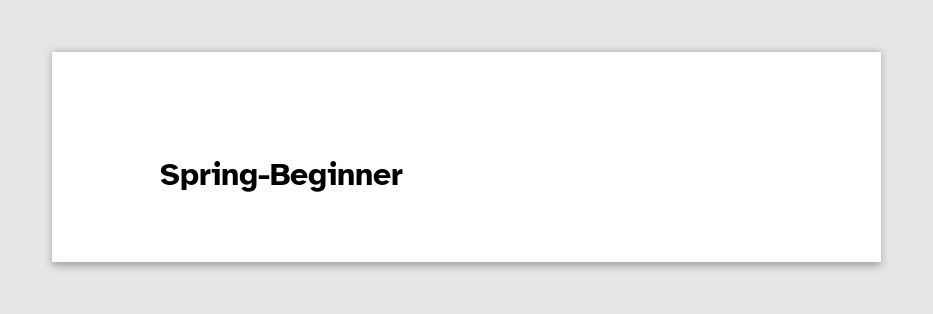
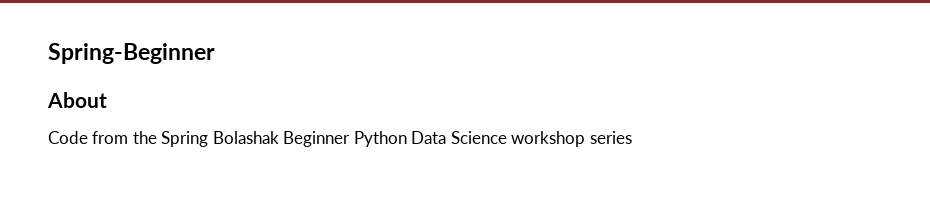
(403, 176) none -> [47,92,107,108] [48,131,632,147] // About // Code from the Spring Bolashak Beginner Python Data Science workshop series

